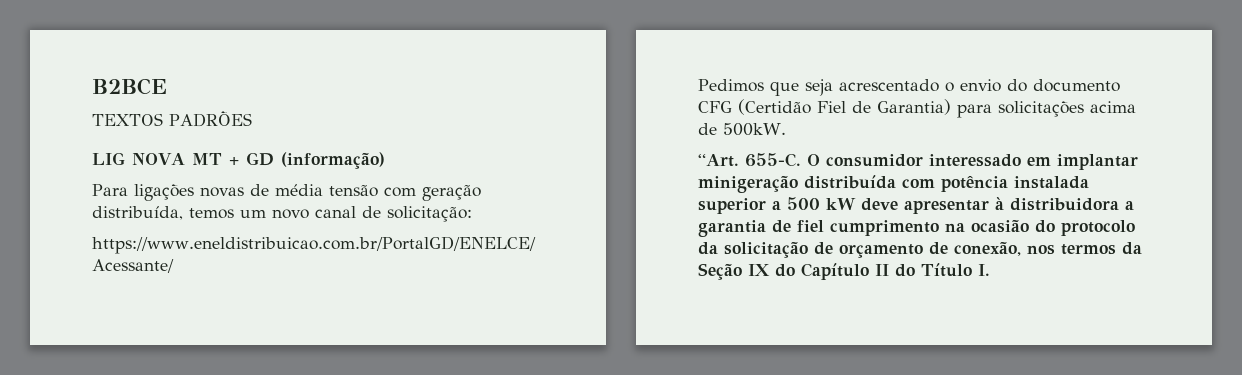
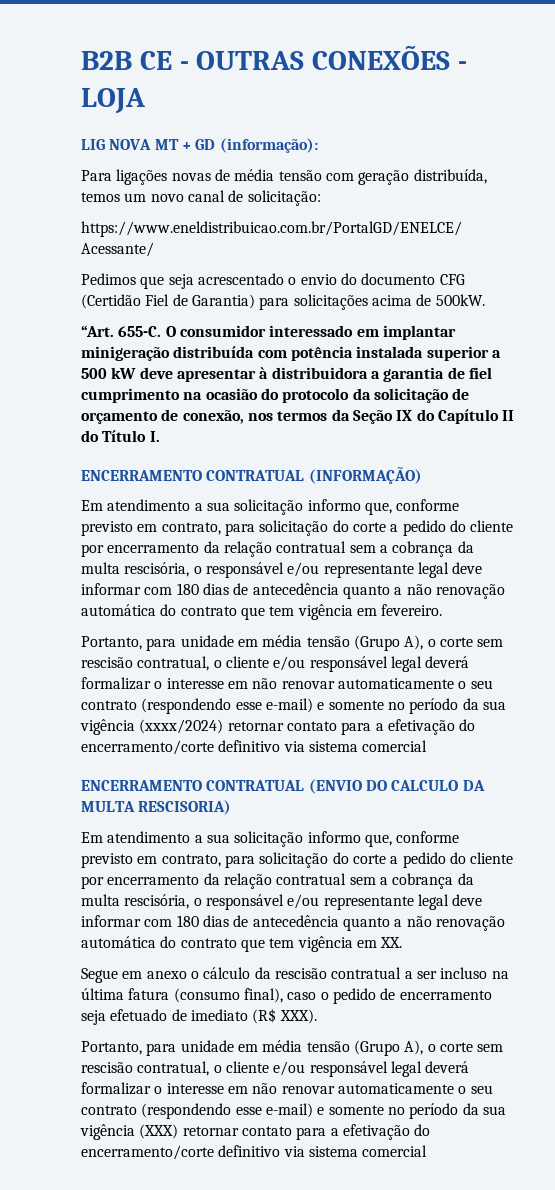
[92,78,167,95] [92,111,252,127] B2BCE // TEXTOS PADRÕES -> [81,45,468,70] [81,88,146,114] B2B CE - OUTRAS CONEXÕES - LOJA
[280,152,385,169] (informação) -> [219,138,318,153] (informação):
(990, 270) none -> [81,467,422,484] [81,499,460,515] [81,520,514,536] [81,541,474,557] [81,562,483,578] [81,583,505,599] [81,604,443,620] [81,635,504,651] [81,656,470,672] [81,677,493,690] [81,698,506,714] [80,719,476,735] [81,740,428,755] [81,779,485,794] [81,800,232,815] [81,831,460,847] [81,852,514,868] [81,873,474,889] [81,894,483,910] [81,915,505,931] [81,936,403,952] [81,967,509,983] [81,988,492,1004] [81,1008,317,1025] [81,1040,504,1056] [81,1061,470,1077] [81,1082,493,1095] [81,1103,506,1119] [80,1124,431,1140] [81,1145,428,1160] // ENCERRAMENTO CONTRATUAL (INFORMAÇÃO) // Em atendimento a sua solicitação informo que, conforme previsto em contrato, para solicitação do corte a pedido do cliente por encerramento da relação contratual sem a cobrança da multa rescisória, o responsável e/ou representante legal deve informar com 180 dias de antecedência quanto a não renovação automática do contrato que tem vigência em fevereiro. // Portanto, para unidade em média tensão (Grupo A), o corte sem rescisão contratual, o cliente e/ou responsável legal deverá formalizar o interesse em não renovar automaticamente o seu contrato (respondendo esse e-mail) e somente no período da sua vigência (xxxx/2024) retornar contato para a efetivação do encerramento/corte definitivo via sistema comercial // ENCERRAMENTO CONTRATUAL (ENVIO DO CALCULO DA MULTA RESCISORIA) // Em atendimento a sua solicitação informo que, conforme previsto em contrato, para solicitação do corte a pedido do cliente por encerramento da relação contratual sem a cobrança da multa rescisória, o responsável e/ou representante legal deve informar com 180 dias de antecedência quanto a não renovação automática do contrato que tem vigência em XX. // Segue em anexo o cálculo da rescisão contratual a ser incluso na última fatura (consumo final), caso o pedido de encerramento seja efetuado de imediato (R$ XXX). // Portanto, para unidade em média tensão (Grupo A), o corte sem rescisão contratual, o cliente e/ou responsável legal deverá formalizar o interesse em não renovar automaticamente o seu contrato (respondendo esse e-mail) e somente no período da sua vigência (XXX) retornar contato para a efetivação do encerramento/corte definitivo via sistema comercial

